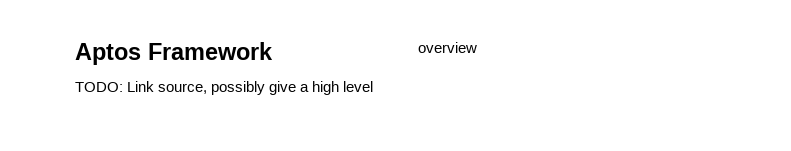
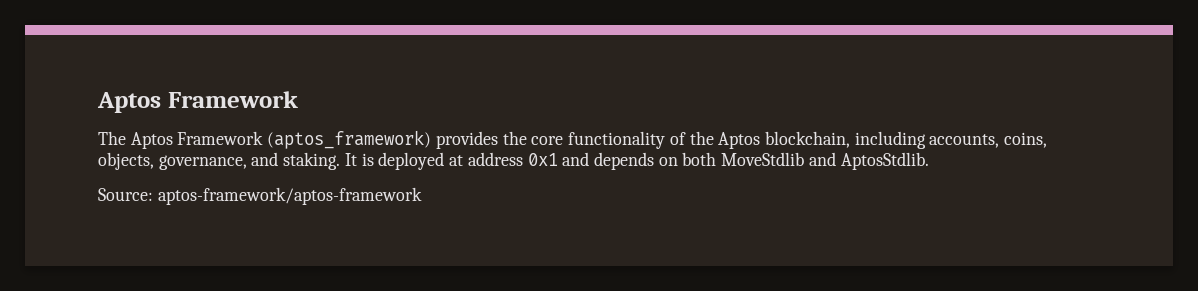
[75,81,374,95] [418,42,477,53] TODO: Link source, possibly give a high level overview -> [98,130,1048,149] [98,152,929,170] [98,187,422,205] The Aptos Framework (aptos_framework) provides the core functionality of the Aptos blockchain, including accounts, coins, objects, governance, and staking. It is deployed at address 0x1 and depends on both MoveStdlib and AptosStdlib. // Source: aptos-framework/aptos-framework

